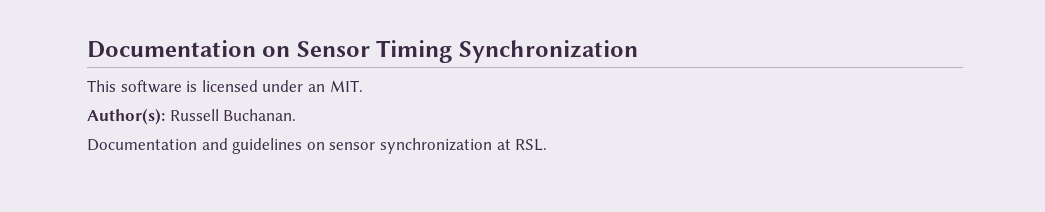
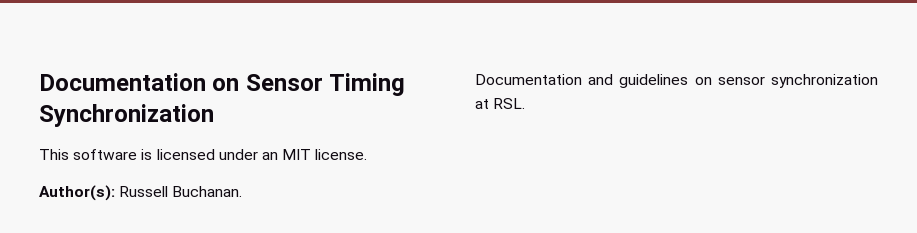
[329,80,363,92] MIT. -> [282,149,368,160] MIT license.

